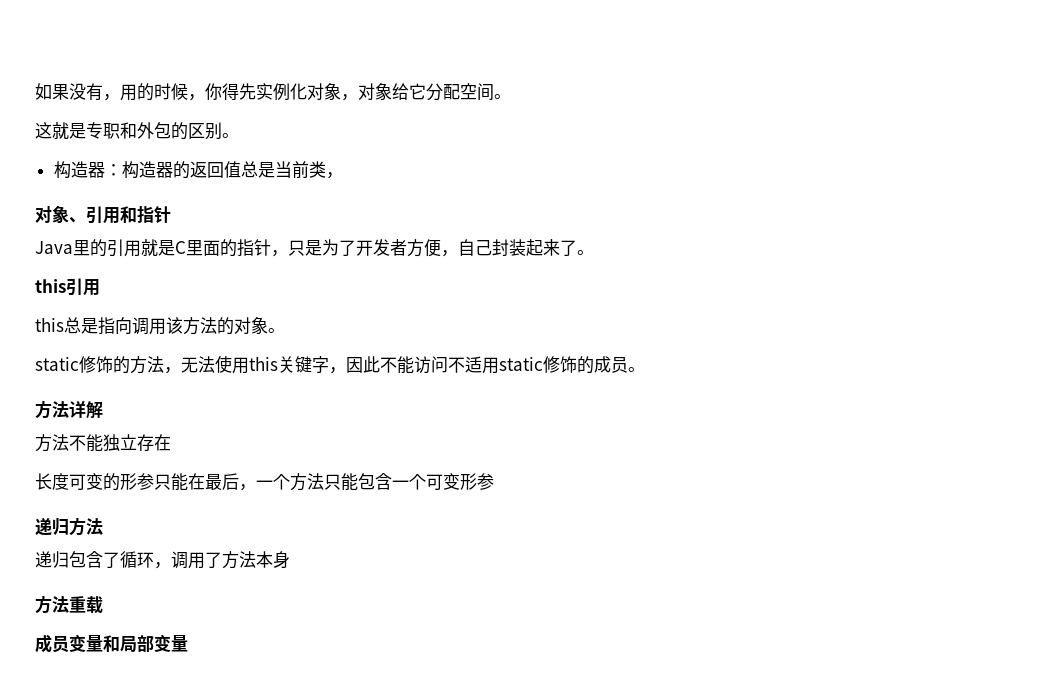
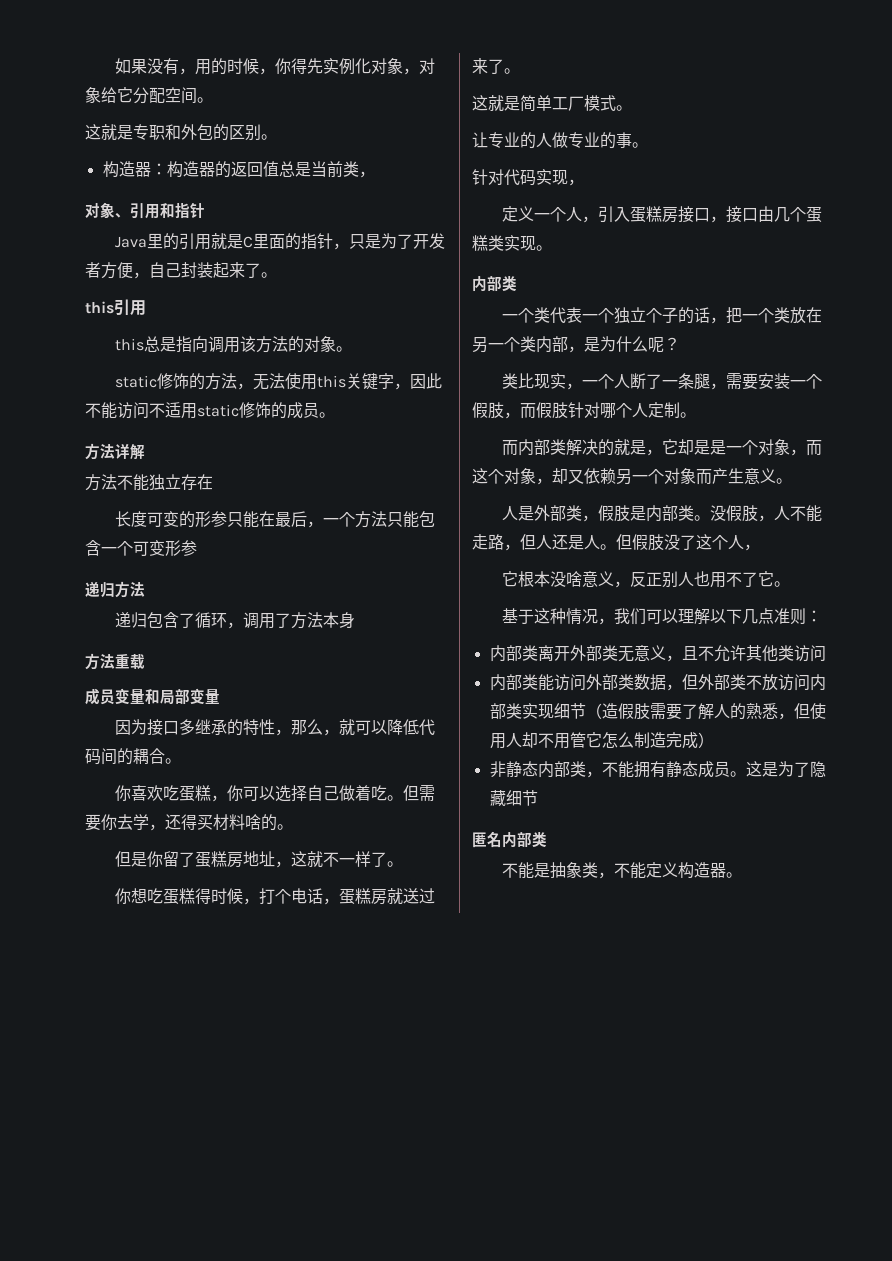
(188, 643) none -> [114,719,435,736] [85,748,181,765] [114,785,435,802] [85,814,293,831] [114,851,403,868] [114,888,435,905] [472,58,520,74] [472,95,632,112] [472,132,648,149] [472,169,584,186] [501,206,822,223] [472,235,552,251] [472,276,517,292] [501,307,822,324] [472,336,680,353] [501,373,822,390] [472,402,696,419] [501,439,822,456] [472,468,792,485] [501,505,822,522] [472,534,760,551] [501,571,790,588] [501,608,822,625] [489,645,826,662] [489,674,826,691] [489,703,826,720] [489,732,714,749] [489,761,826,778] [489,790,538,807] [472,831,547,848] [501,862,742,879] // 因为接口多继承的特性，那么，就可以降低代码间的耦合。 // 你喜欢吃蛋糕，你可以选择自己做着吃。但需要你去学，还得买材料啥的。 // 但是你留了蛋糕房地址，这就不一样了。 // 你想吃蛋糕得时候，打个电话，蛋糕房就送过来了。 // 这就是简单工厂模式。 // 让专业的人做专业的事。 // 针对代码实现， // 定义一个人，引入蛋糕房接口，接口由几个蛋糕类实现。 // 内部类 // 一个类代表一个独立个子的话，把一个类放在另一个类内部，是为什么呢？ // 类比现实，一个人断了一条腿，需要安装一个假肢，而假肢针对哪个人定制。 // 而内部类解决的就是，它却是是一个对象，而这个对象，却又依赖另一个对象而产生意义。 // 人是外部类，假肢是内部类。没假肢，人不能走路，但人还是人。但假肢没了这个人， // 它根本没啥意义，反正别人也用不了它。 // 基于这种情况，我们可以理解以下几点准则： // 内部类离开外部类无意义，且不允许其他类访问 // 内部类能访问外部类数据，但外部类不放访问内部类实现细节（造假肢需要了解人的熟悉，但使用人却不用管它怎么制造完成） // 非静态内部类，不能拥有静态成员。这是为了隐藏细节 // 匿名内部类 // 不能是抽象类，不能定义构造器。

